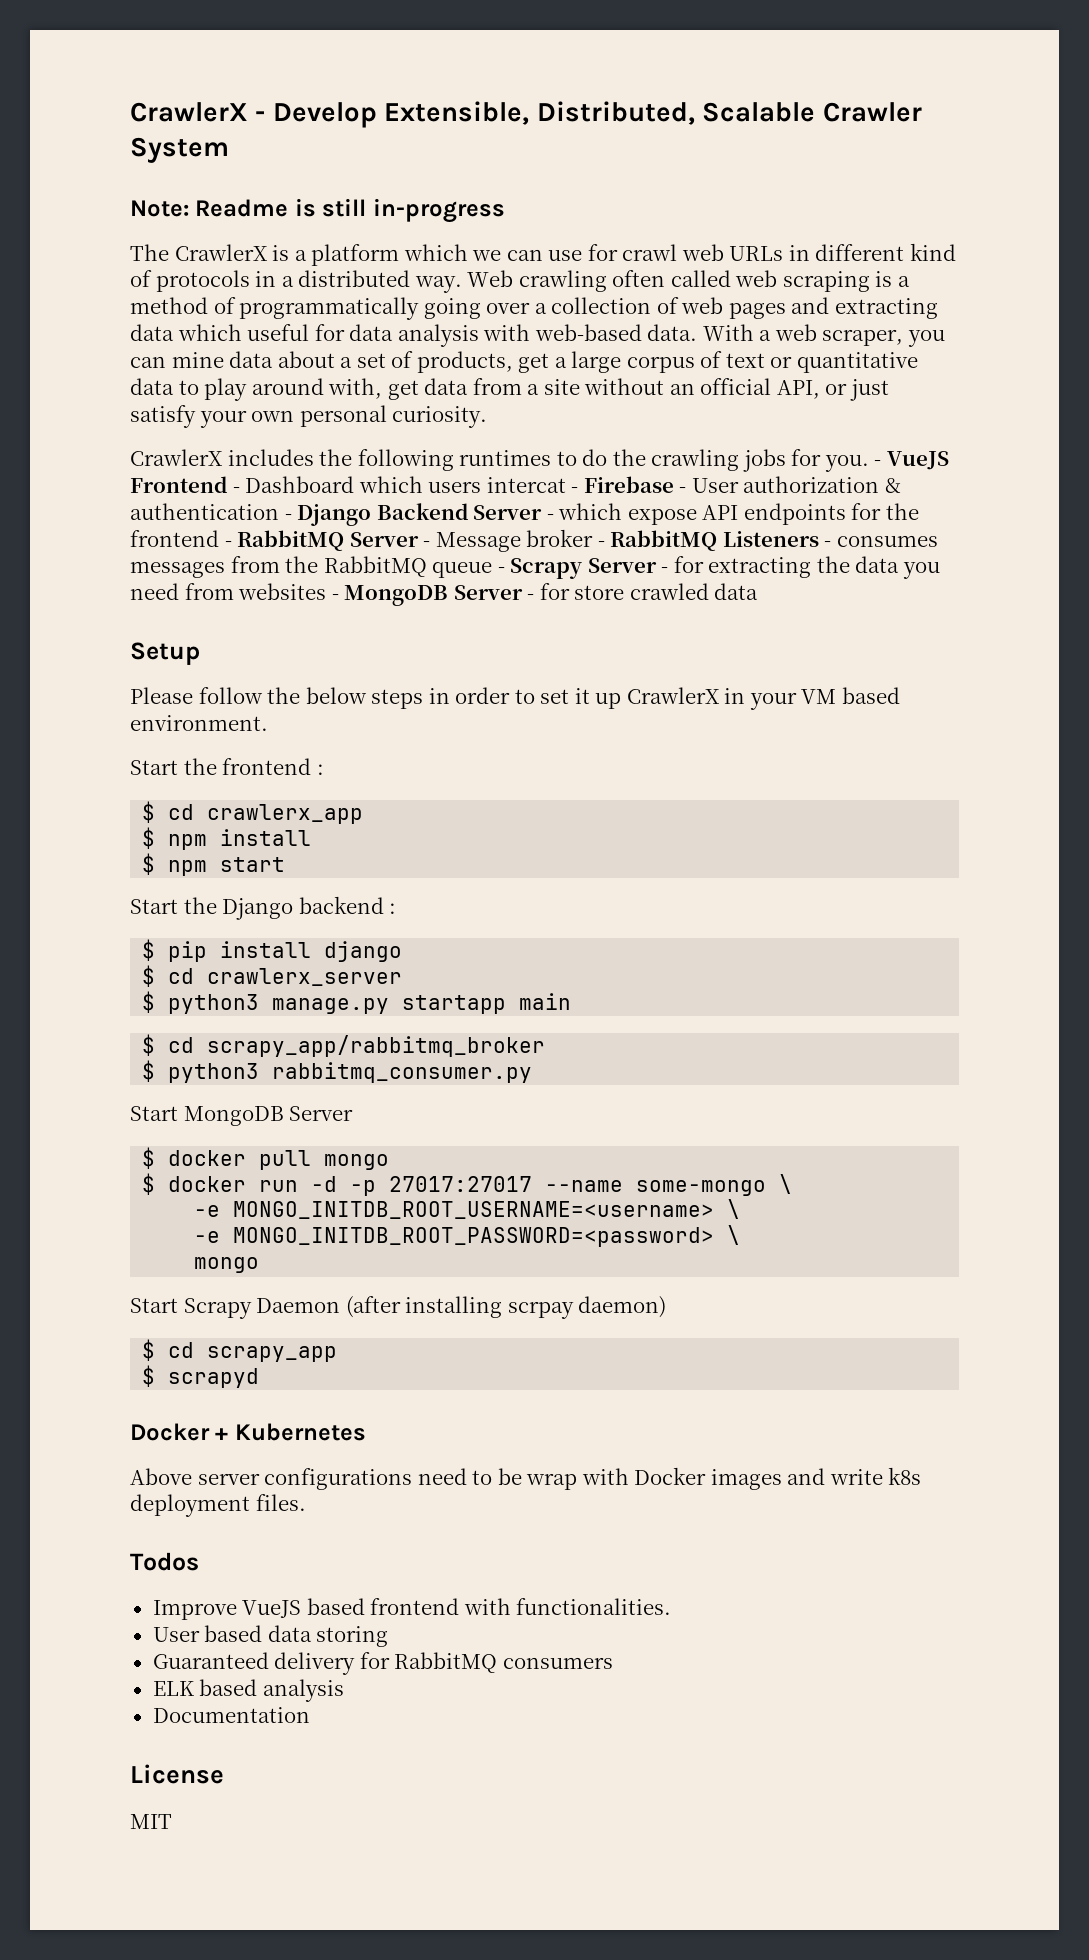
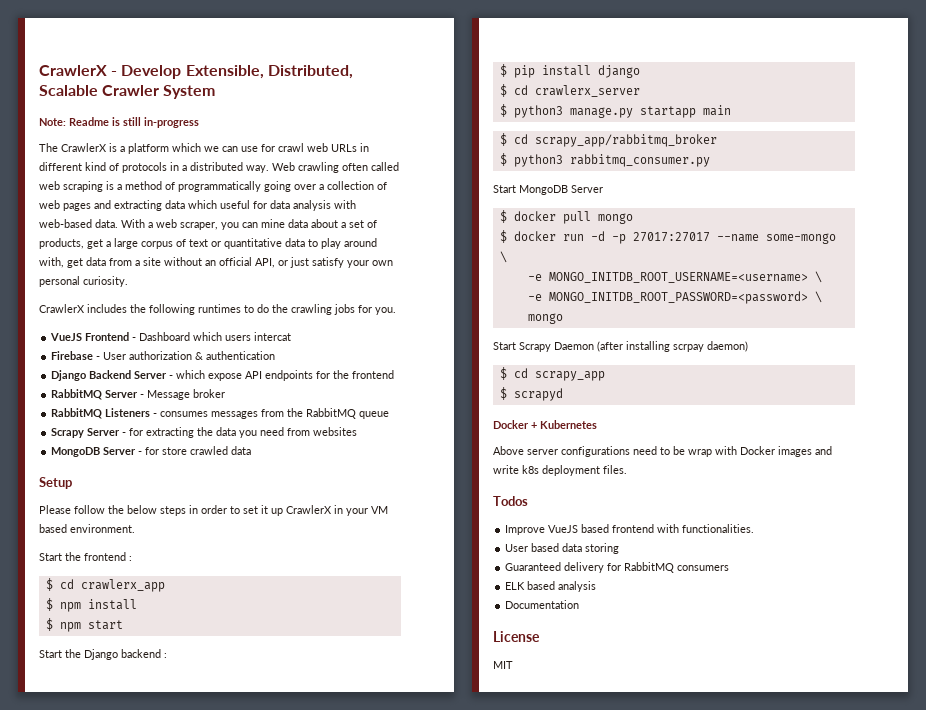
[874,460,882,466] - -> (396, 311) //
[571,487,579,493] - -> (292, 336) //
[284,514,292,520] - -> (276, 355) //
[224,541,232,547] - -> (395, 374) //
[597,541,605,547] - -> (226, 393) //
[497,567,505,573] - -> (390, 415) //
[331,594,339,600] - -> (358, 431) //

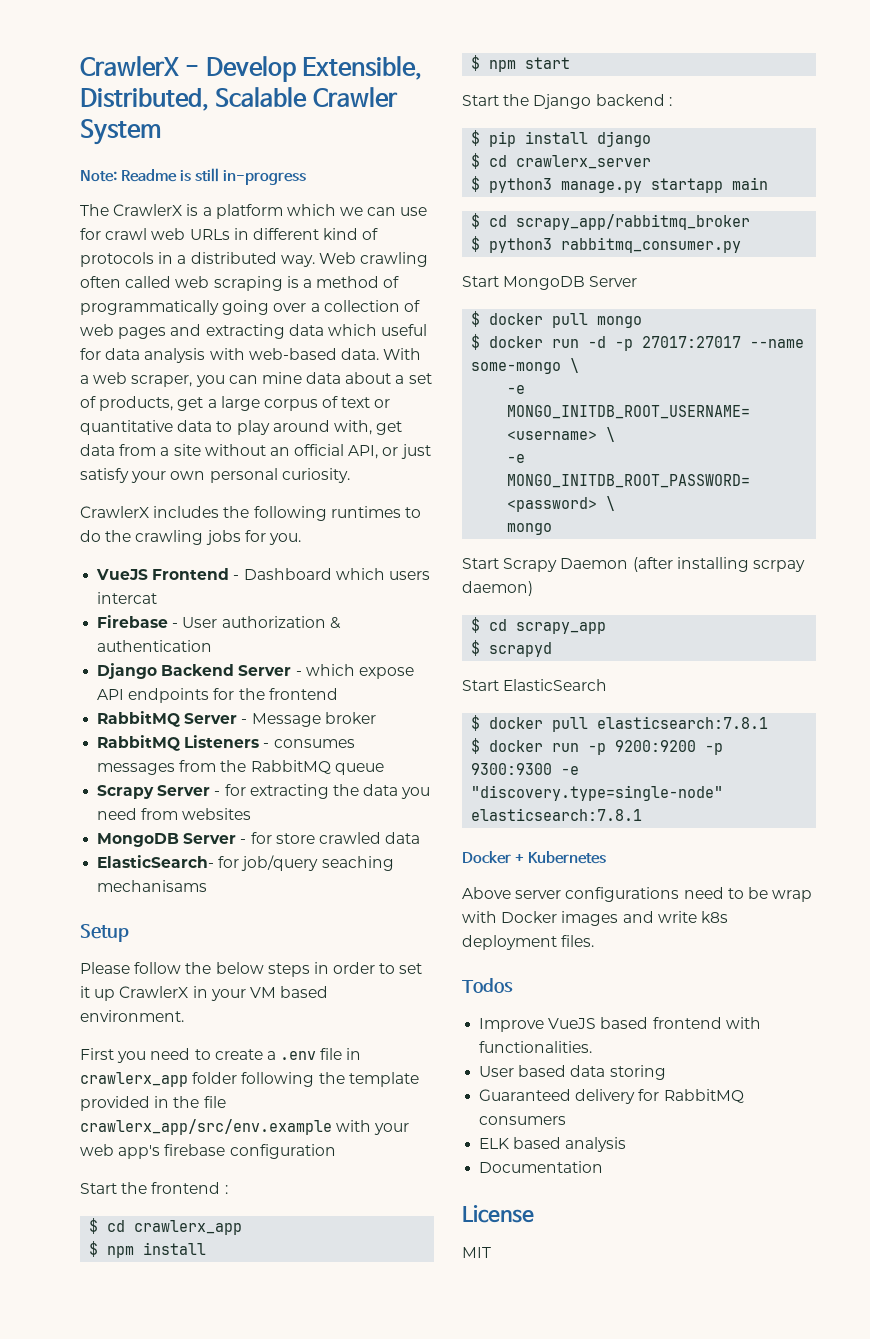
(252, 450) none -> [97,855,394,871] [97,880,208,892] // ElasticSearch- for job/query seaching mechanisams
(135, 528) none -> [80,1048,362,1063] [80,1072,419,1087] [80,1096,226,1111] [80,1119,410,1135] [80,1144,336,1159] // First you need to create a .env file in crawlerx_app folder following the template provided in the file crawlerx_app/src/env.example with your web app's firebase configuration
(563, 394) none -> [462,679,608,691] [471,715,769,732] [471,738,724,755] [471,763,580,775] [471,785,724,801] [471,808,643,821] // Start ElasticSearch // $ docker pull elasticsearch:7.8.1 // $ docker run -p 9200:9200 -p 9300:9300 -e "discovery.type=single-node" elasticsearch:7.8.1

